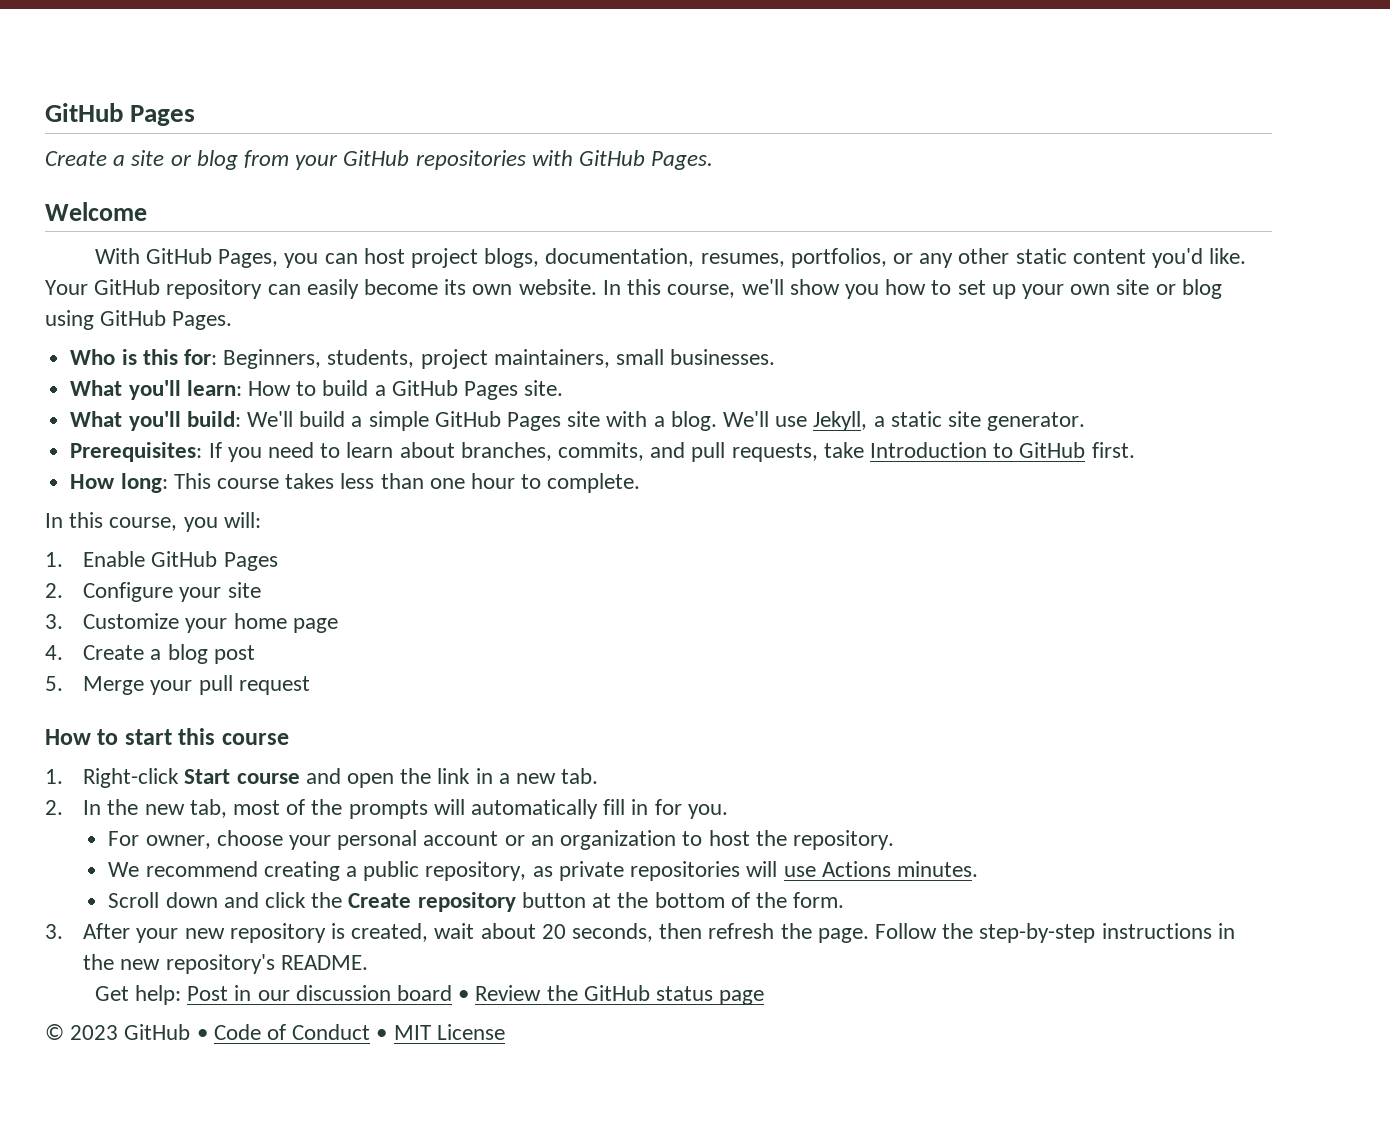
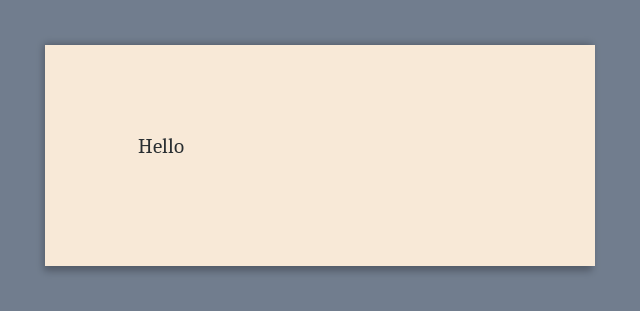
[45,103,196,126] [45,150,714,170] [45,202,147,221] [94,248,1247,268] [45,279,1222,299] [45,310,233,330] [70,349,776,369] [70,380,564,400] [70,411,1086,431] [70,442,1135,462] [70,473,641,493] [45,512,261,532] [45,551,278,571] [45,582,261,602] [45,613,338,633] [45,644,255,664] [45,675,310,695] [45,728,289,745] [45,768,599,788] [45,799,728,819] [108,830,894,850] [108,861,978,881] [108,892,845,912] [45,923,1235,943] [83,954,368,974] [94,985,765,1005] [45,1024,505,1040] GitHub Pages // Create a site or blog from your GitHub repositories with GitHub Pages. // Welcome // With GitHub Pages, you can host project blogs, documentation, resumes, portfolios, or any other static content you'd like. Your GitHub repository can easily become its own website. In this course, we'll show you how to set up your own site or blog using GitHub Pages. // Who is this for: Beginners, students, project maintainers, small businesses. // What you'll learn: How to build a GitHub Pages site. // What you'll build: We'll build a simple GitHub Pages site with a blog. We'll use Jekyll, a static site generator. // Prerequisites: If you need to learn about branches, commits, and pull requests, take Introduction to GitHub first. // How long: This course takes less than one hour to complete. // In this course, you will: // 1. Enable GitHub Pages // 2. Configure your site // 3. Customize your home page // 4. Create a blog post // 5. Merge your pull request // How to start this course // 1. Right-click Start course and open the link in a new tab. // 2. In the new tab, most of the prompts will automatically fill in for you. // For owner, choose your personal account or an organization to host the repository. // We recommend creating a public repository, as private repositories will use Actions minutes. // Scroll down and click the Create repository button at the bottom of the form. // 3. After your new repository is created, wait about 20 seconds, then refresh the page. Follow the step-by-step instructions in the new repository's README. // Get help: Post in our discussion board • Review the GitHub status page // © 2023 GitHub • Code of Conduct • MIT License -> [138,138,184,153] Hello

